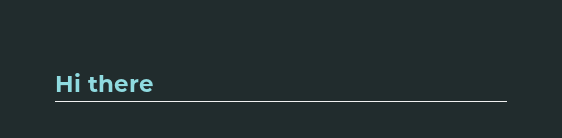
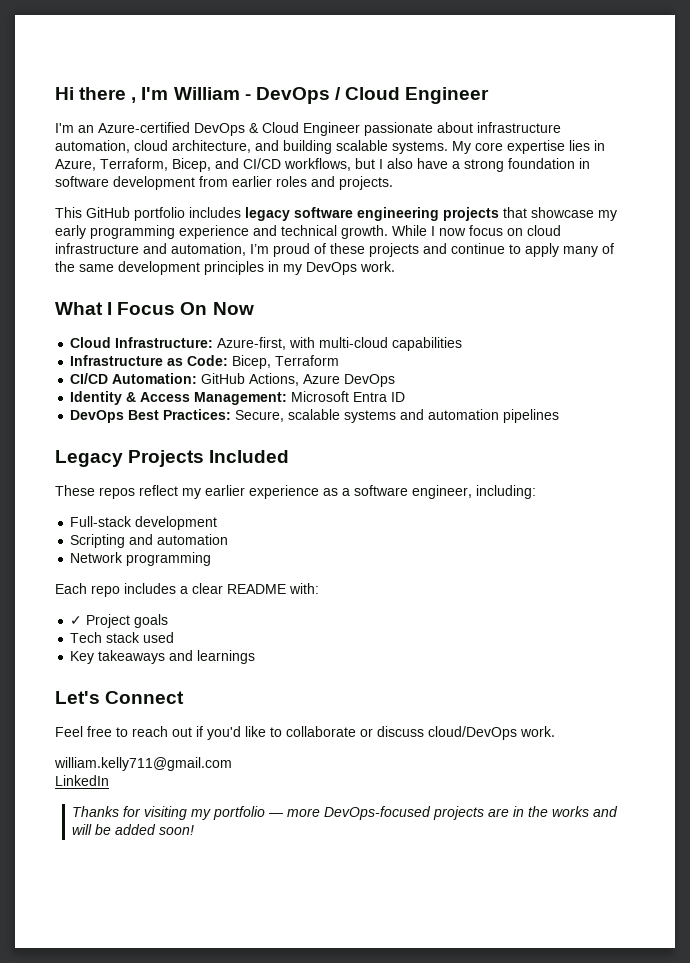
(154, 83) none -> [131,87,490,104] [55,122,561,136] [55,140,605,154] [55,158,590,172] [55,176,393,190] [55,207,617,221] [55,225,561,239] [55,243,614,257] [55,261,395,275] [55,302,254,315] [70,337,463,351] [70,355,340,369] [70,373,396,387] [70,391,406,405] [70,409,560,423] [55,450,290,467] [55,485,536,499] [70,516,218,530] [70,534,229,548] [70,552,212,566] [55,583,319,597] [70,614,169,628] [70,632,175,643] [70,650,256,664] [55,691,185,704] [55,726,555,740] [54,757,232,771] [55,775,109,786] [72,806,619,820] [72,824,195,835] , I'm William - DevOps / Cloud Engineer // I'm an Azure-certified DevOps & Cloud Engineer passionate about infrastructure automation, cloud architecture, and building scalable systems. My core expertise lies in Azure, Terraform, Bicep, and CI/CD workflows, but I also have a strong foundation in software development from earlier roles and projects. // This GitHub portfolio includes legacy software engineering projects that showcase my early programming experience and technical growth. While I now focus on cloud infrastructure and automation, I’m proud of these projects and continue to apply many of the same development principles in my DevOps work. // What I Focus On Now // Cloud Infrastructure: Azure-first, with multi-cloud capabilities // Infrastructure as Code: Bicep, Terraform // CI/CD Automation: GitHub Actions, Azure DevOps // Identity & Access Management: Microsoft Entra ID // DevOps Best Practices: Secure, scalable systems and automation pipelines // Legacy Projects Included // These repos reflect my earlier experience as a software engineer, including: // Full-stack development // Scripting and automation // Network programming // Each repo includes a clear README with: // ✓ Project goals // Tech stack used // Key takeaways and learnings // Let's Connect // Feel free to reach out if you'd like to collaborate or discuss cloud/DevOps work. // william.kelly711@gmail.com // LinkedIn // Thanks for visiting my portfolio — more DevOps-focused projects are in the works and will be added soon!

